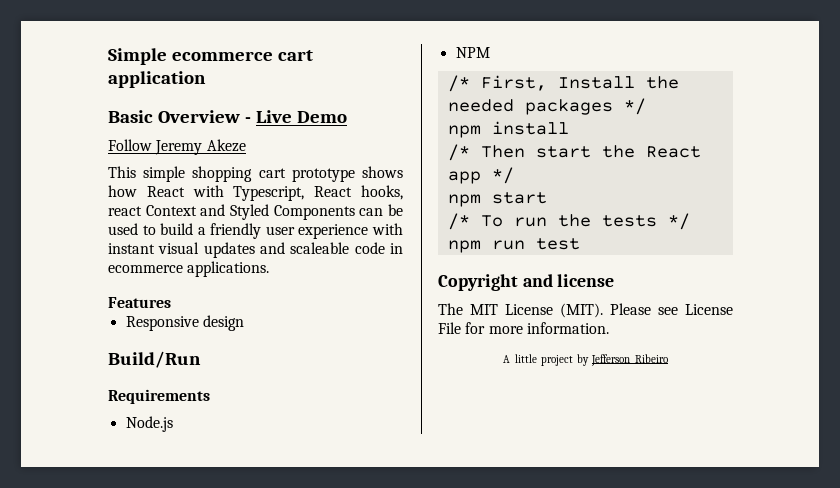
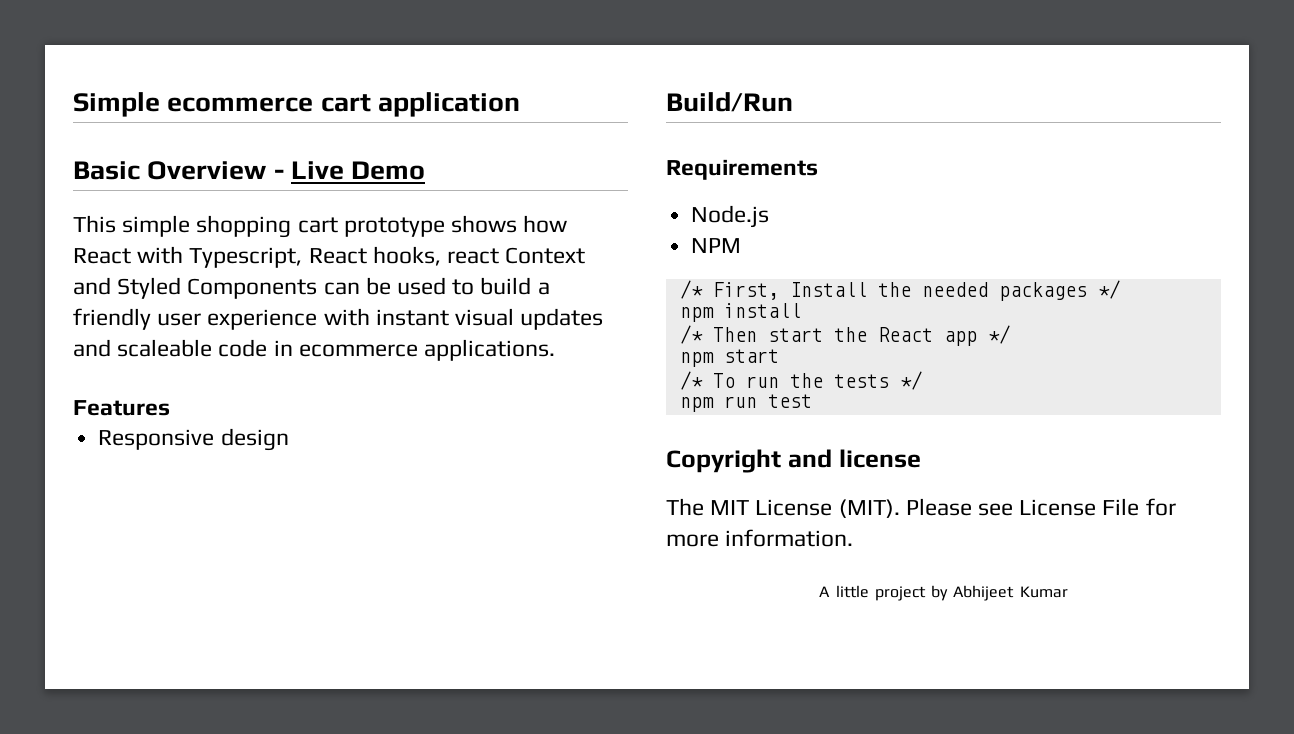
[108,139,246,155] // Follow Jeremy Akeze -> (426, 170) none
[591,354,668,366] Jefferson Ribeiro -> [953,585,1068,601] Abhijeet Kumar

